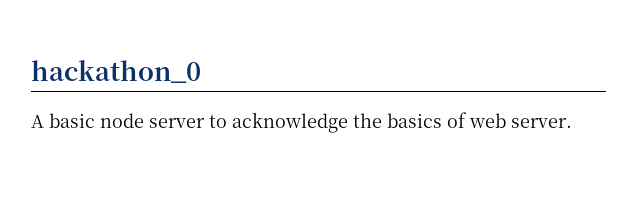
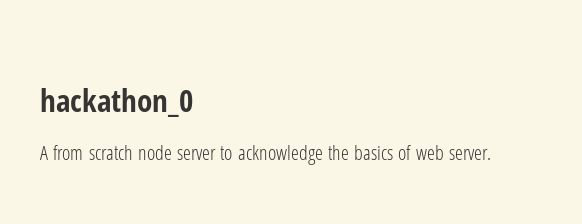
[49,113,95,128] basic -> [53,145,133,160] from scratch

